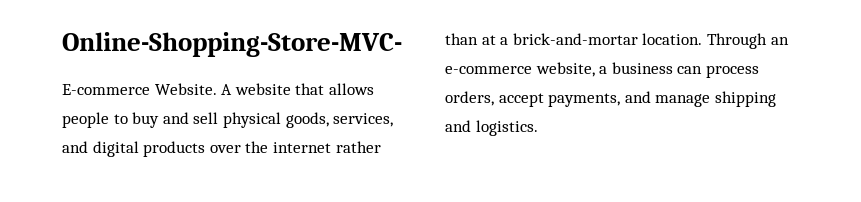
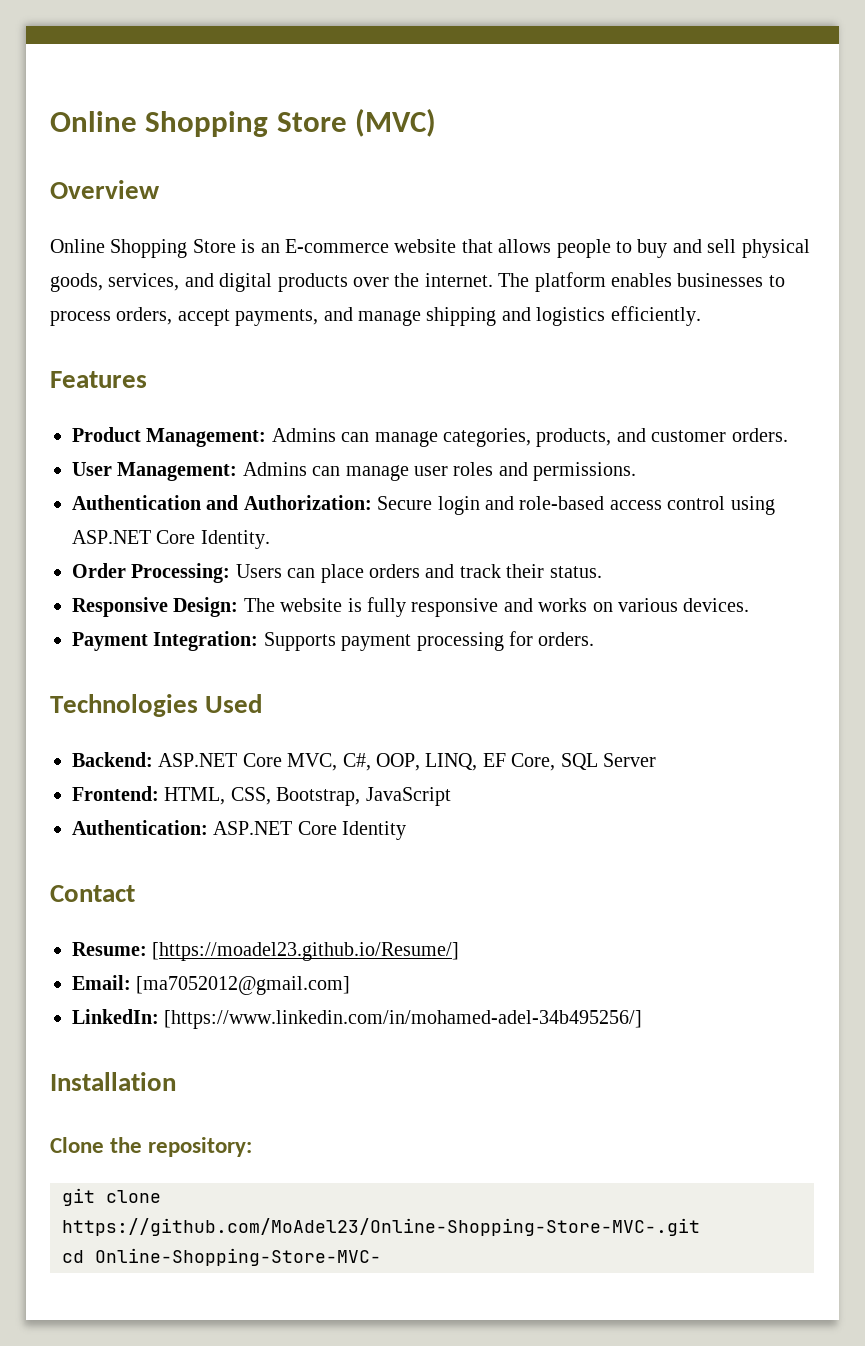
[62,32,402,57] [62,83,233,95] Online-Shopping-Store-MVC- // E-commerce Website. A -> [50,108,437,137] [50,180,160,199] [50,239,389,258] Online Shopping Store (MVC) // Overview // Online Shopping Store is an E-commerce
[272,141,381,153] [445,33,789,49] [445,62,703,77] internet rather than at a brick-and-mortar location. Through an e-commerce website, a business can -> [424,272,785,292] internet. The platform enables businesses to
[475,120,538,136] logistics. -> [536,306,701,326] [50,371,147,388] [72,427,788,447] [72,462,637,481] [72,495,775,515] [72,530,270,549] [72,563,602,583] [72,597,750,617] [72,631,595,651] [50,694,263,717] [72,752,656,771] [72,786,451,806] [72,820,407,840] [50,885,135,902] [72,942,460,961] [72,975,351,995] [72,1009,643,1029] [50,1072,176,1091] [50,1137,253,1157] [62,1188,161,1206] [62,1218,700,1236] [62,1248,381,1266] logistics efficiently. // Features // Product Management: Admins can manage categories, products, and customer orders. // User Management: Admins can manage user roles and permissions. // Authentication and Authorization: Secure login and role-based access control using ASP.NET Core Identity. // Order Processing: Users can place orders and track their status. // Responsive Design: The website is fully responsive and works on various devices. // Payment Integration: Supports payment processing for orders. // Technologies Used // Backend: ASP.NET Core MVC, C#, OOP, LINQ, EF Core, SQL Server // Frontend: HTML, CSS, Bootstrap, JavaScript // Authentication: ASP.NET Core Identity // Contact // Resume: [https://moadel23.github.io/Resume/] // Email: [ma7052012@gmail.com] // LinkedIn: [https://www.linkedin.com/in/mohamed-adel-34b495256/] // Installation // Clone the repository: // git clone https://github.com/MoAdel23/Online-Shopping-Store-MVC-.git // cd Online-Shopping-Store-MVC-

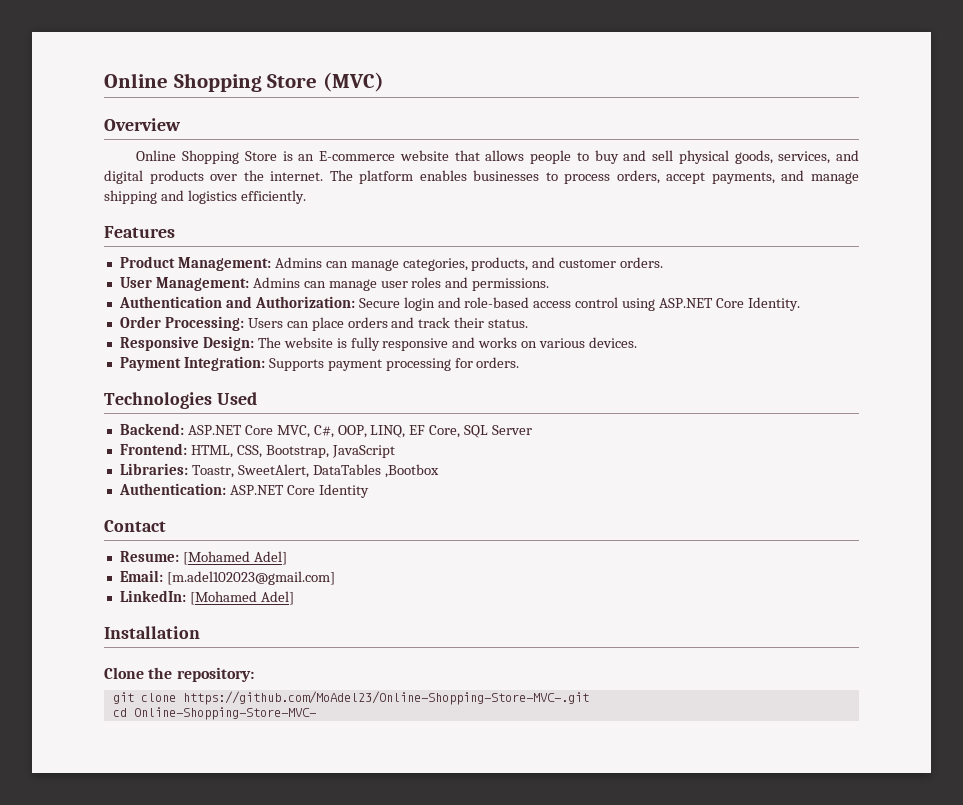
(451, 796) none -> [119,463,439,478] // Libraries: Toastr, SweetAlert, DataTables ,Bootbox
[152,942,460,961] [https://moadel23.github.io/Resume/] -> [182,551,287,565] [Mohamed Adel]
[136,976,351,995] [ma7052012@gmail.com] -> [166,571,335,585] [m.adel102023@gmail.com]
[164,1010,643,1029] [https://www.linkedin.com/in/mohamed-adel-34b495256/] -> [189,591,294,605] [Mohamed Adel]

